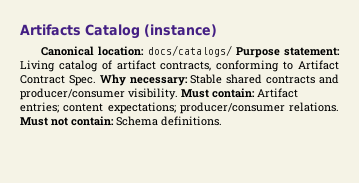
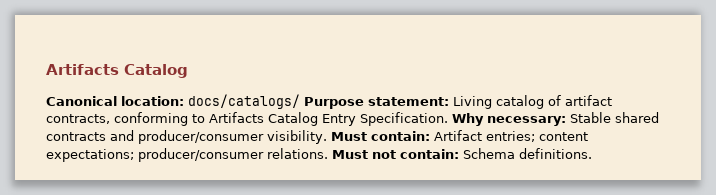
[20,24,217,39] Artifacts Catalog (instance) -> [46,64,188,78] Artifacts Catalog
[298,60,339,70] [20,75,96,86] Artifact Contract Spec. -> [209,112,448,126] Artifacts Catalog Entry Specification.

